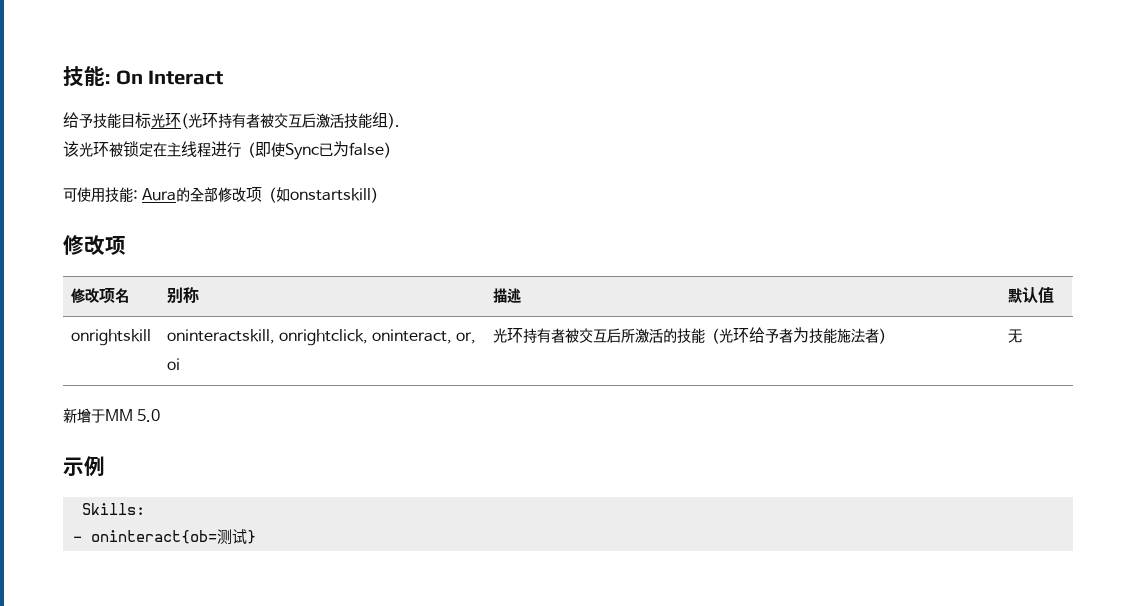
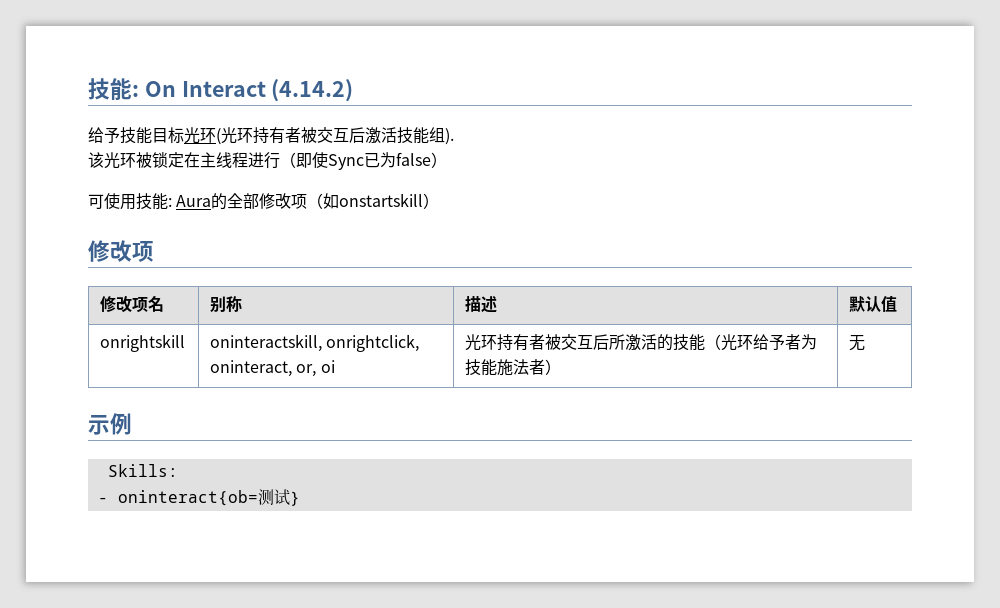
(224, 77) none -> [271,79,354,102] (4.14.2)
[63,408,161,423] // 新增于MM 5.0 -> (866, 343) none

